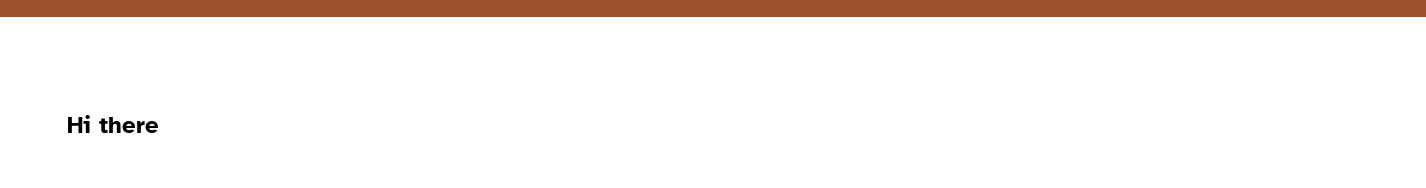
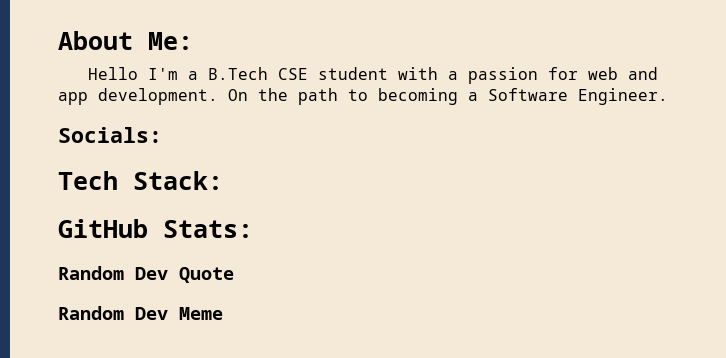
[67,115,159,133] Hi there -> [58,31,193,50] [87,67,658,84] [58,88,668,105] [58,127,162,143] [58,171,223,190] [58,219,253,238] [58,266,234,283] [58,306,223,320] About Me: // Hello I'm a B.Tech CSE student with a passion for web and app development. On the path to becoming a Software Engineer. // Socials: // Tech Stack: // GitHub Stats: // Random Dev Quote // Random Dev Meme

